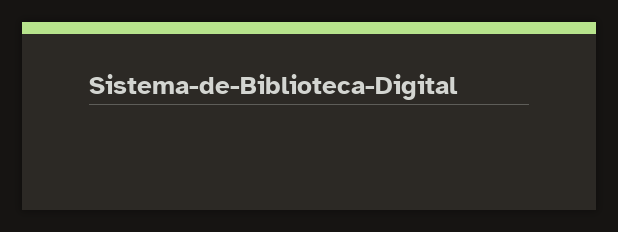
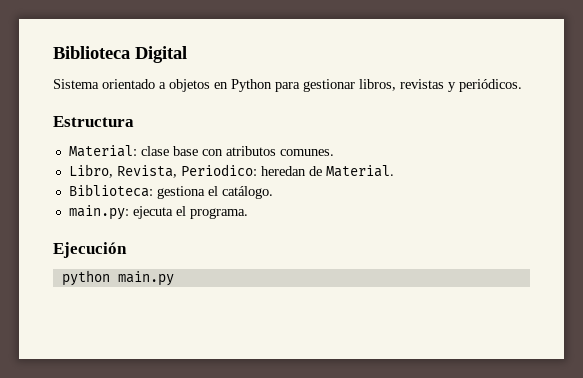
[89,74,458,100] Sistema-de-Biblioteca-Digital -> [53,46,187,63] [53,79,522,92] [53,116,134,127] [68,145,334,157] [68,164,394,178] [68,184,273,199] [68,205,248,220] [53,242,127,258] [61,270,174,286] Biblioteca Digital // Sistema orientado a objetos en Python para gestionar libros, revistas y periódicos. // Estructura // Material: clase base con atributos comunes. // Libro, Revista, Periodico: heredan de Material. // Biblioteca: gestiona el catálogo. // main.py: ejecuta el programa. // Ejecución // python main.py

